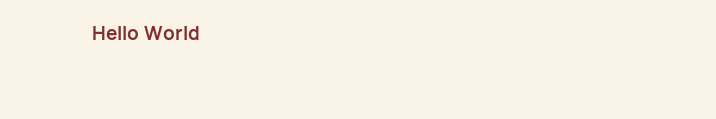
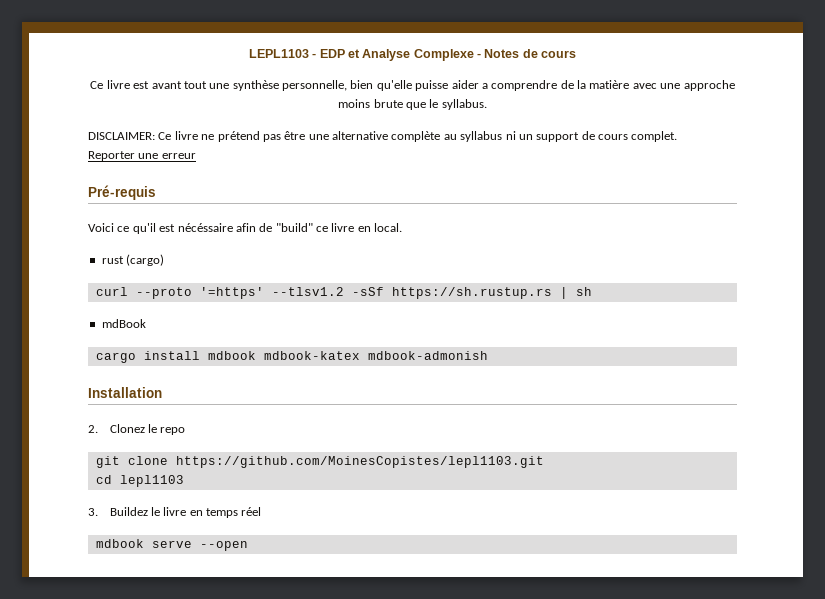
[92,26,201,40] Hello World -> [248,49,577,61] [90,80,735,91] [338,99,487,110] [88,131,678,142] [88,151,196,161] [88,185,156,200] [88,223,403,234] [101,254,165,266] [95,287,592,299] [101,319,146,328] [95,351,488,363] [88,387,162,398] [88,424,186,435] [95,456,544,468] [95,475,184,487] [88,507,262,518] [95,539,248,551] LEPL1103 - EDP et Analyse Complexe - Notes de cours // Ce livre est avant tout une synthèse personnelle, bien qu'elle puisse aider a comprendre de la matière avec une approche moins brute que le syllabus. // DISCLAIMER: Ce livre ne prétend pas être une alternative complète au syllabus ni un support de cours complet. // Reporter une erreur // Pré-requis // Voici ce qu'il est nécéssaire afin de "build" ce livre en local. // rust (cargo) // curl --proto '=https' --tlsv1.2 -sSf https://sh.rustup.rs | sh // mdBook // cargo install mdbook mdbook-katex mdbook-admonish // Installation // 2. Clonez le repo // git clone https://github.com/MoinesCopistes/lepl1103.git // cd lepl1103 // 3. Buildez le livre en temps réel // mdbook serve --open

